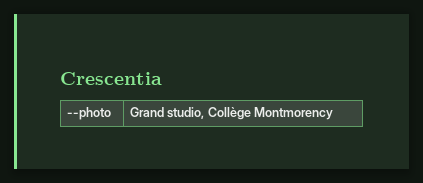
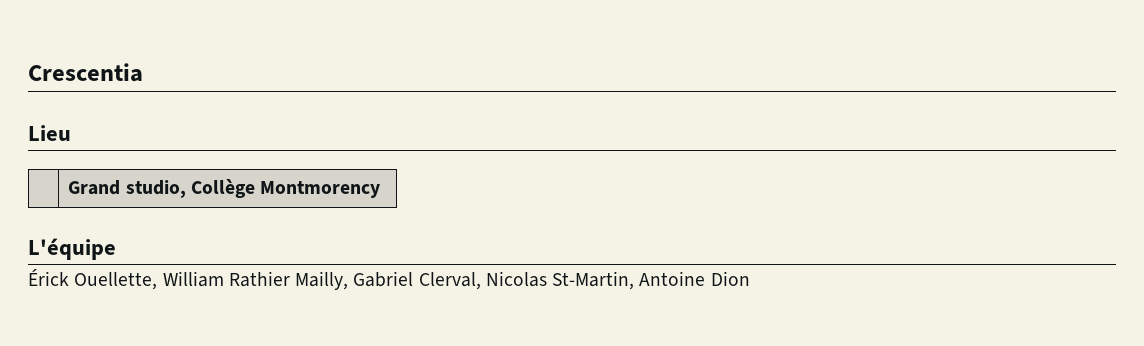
[66,107,111,120] // --photo -> [28,125,71,141] // Lieu //
(333, 113) none -> [28,238,116,260] [28,269,750,290] // L'équipe // Érick Ouellette, William Rathier Mailly, Gabriel Clerval, Nicolas St-Martin, Antoine Dion

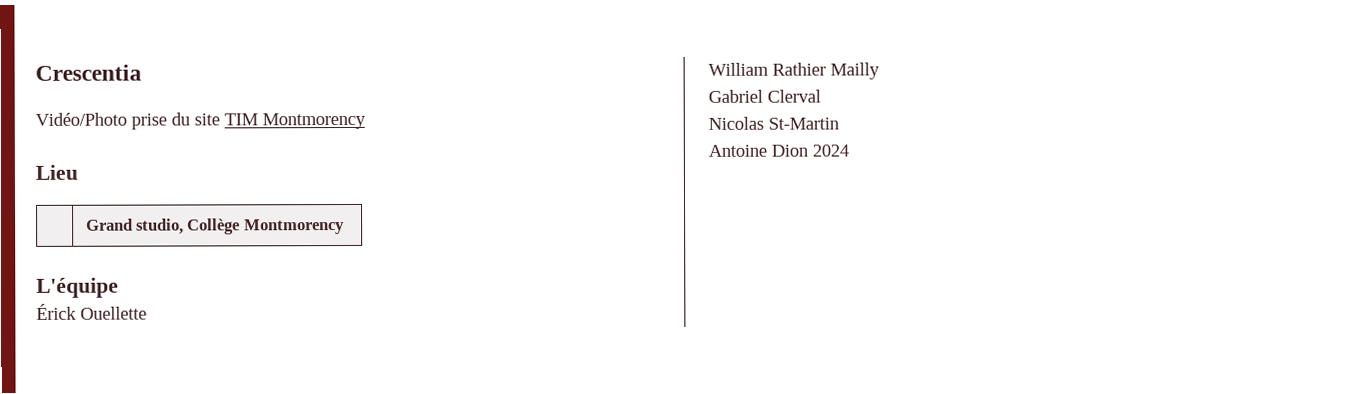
(143, 72) none -> [35,112,366,130] // Vidéo/Photo prise du site TIM Montmorency
[74,272,158,290] Ouellette, -> [80,306,147,320] Ouellette //
[295,271,635,290] Mailly, Gabriel Clerval, Nicolas St-Martin, -> [830,62,880,80] [708,89,821,103] [708,116,839,130] Mailly // Gabriel Clerval // Nicolas St-Martin //
(750, 278) none -> [812,144,849,157] 2024

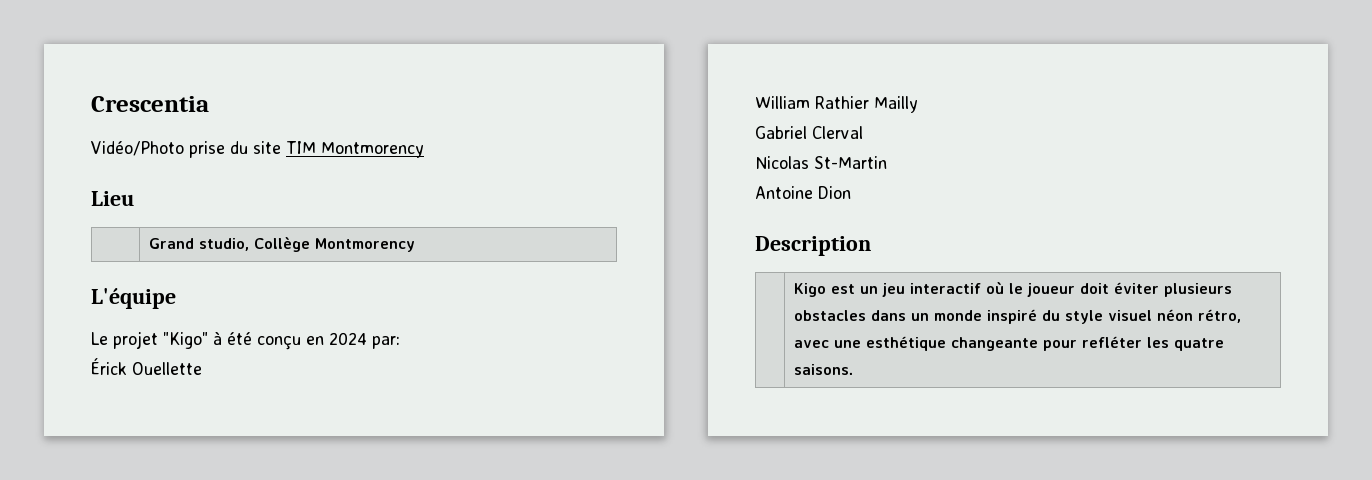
(119, 287) none -> [91,331,400,350] // Le projet "Kigo" à été conçu en 2024 par:
[812,144,849,157] 2024 -> [755,236,871,256] [794,282,1233,297] [794,309,1242,324] [794,336,1225,351] [794,364,854,375] // Description // | Kigo est un jeu interactif où le joueur doit éviter plusieurs obstacles dans un monde inspiré du style visuel néon rétro, avec une esthétique changeante pour refléter les quatre saisons.

